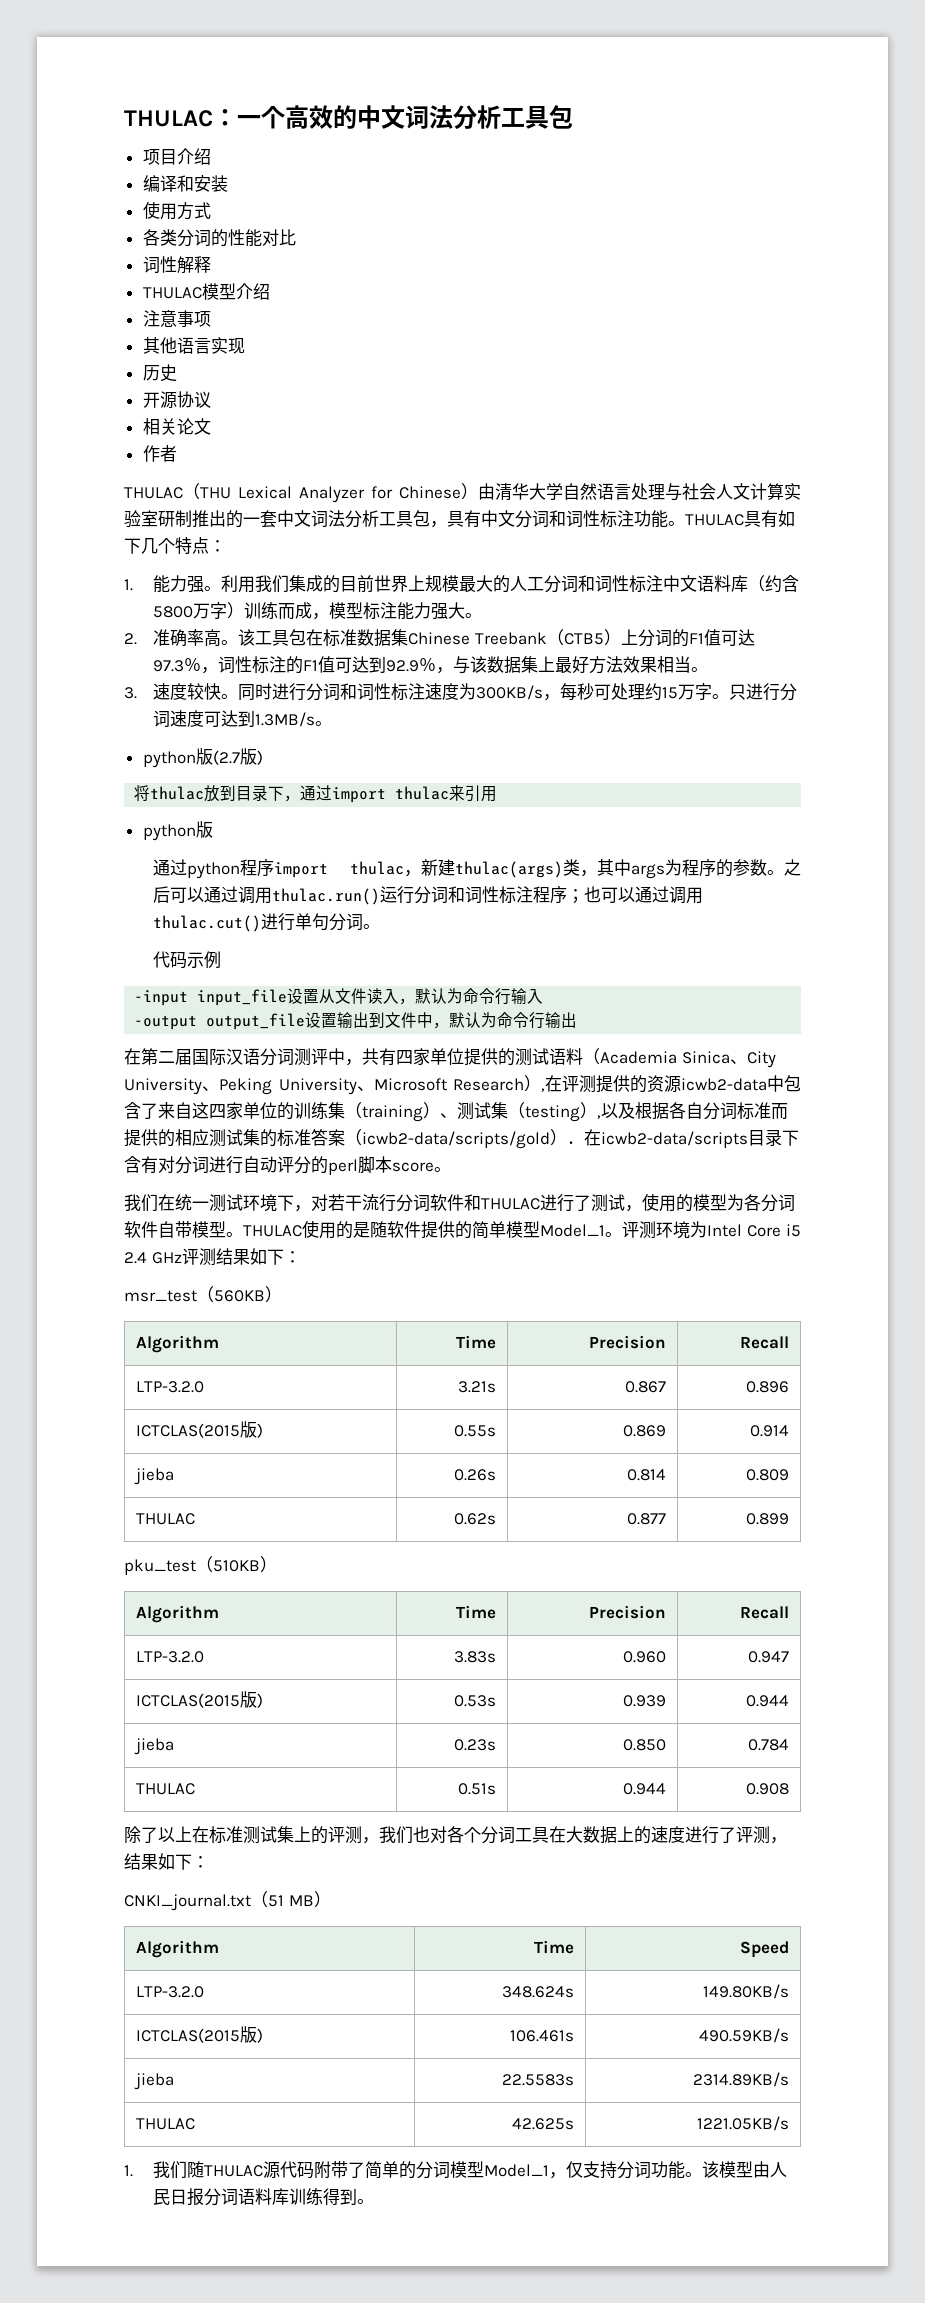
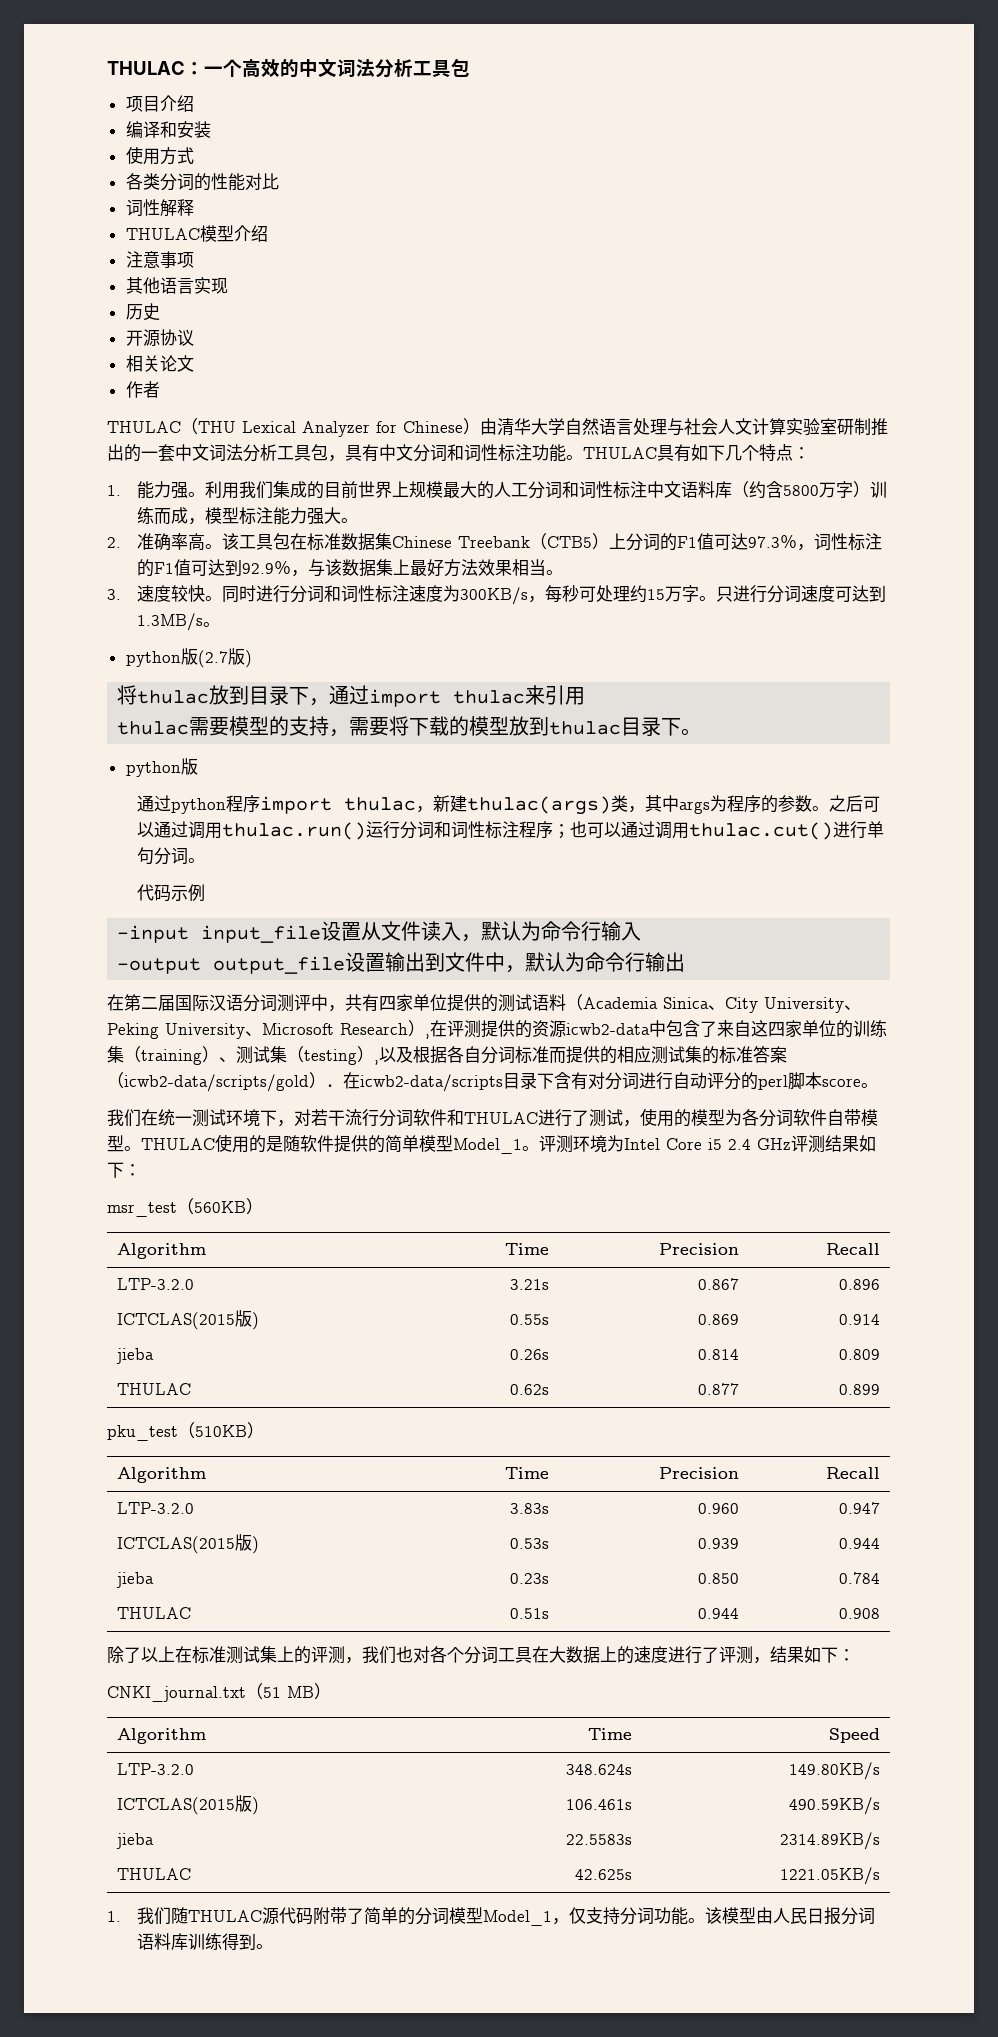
(498, 794) none -> [117,716,702,737] // thulac需要模型的支持，需要将下载的模型放到thulac目录下。

